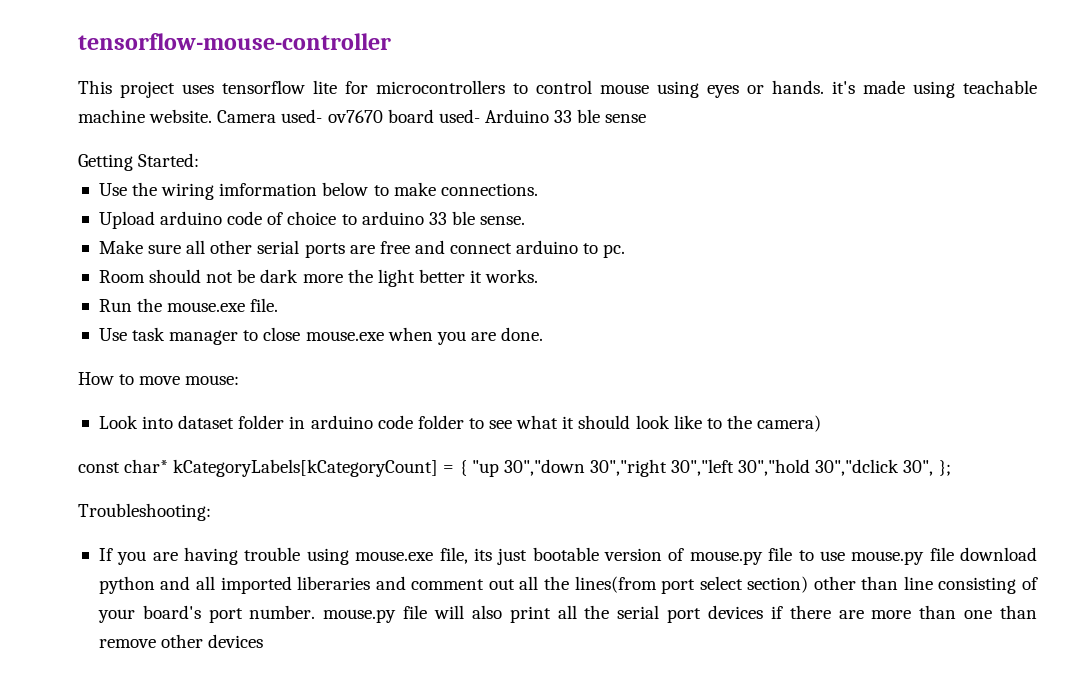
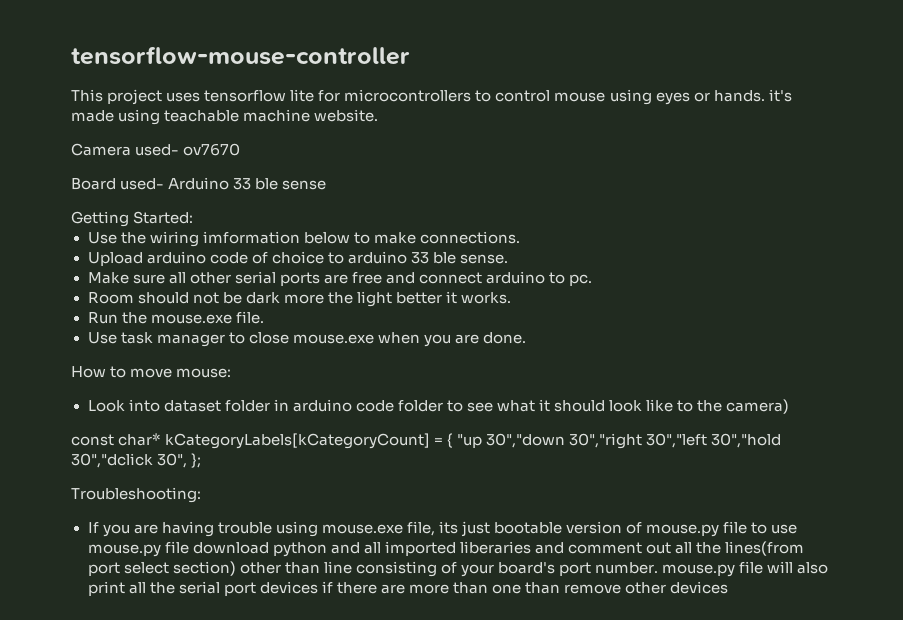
(213, 116) none -> (379, 115) //
[387,109,434,123] board -> [71,178,116,190] // Board

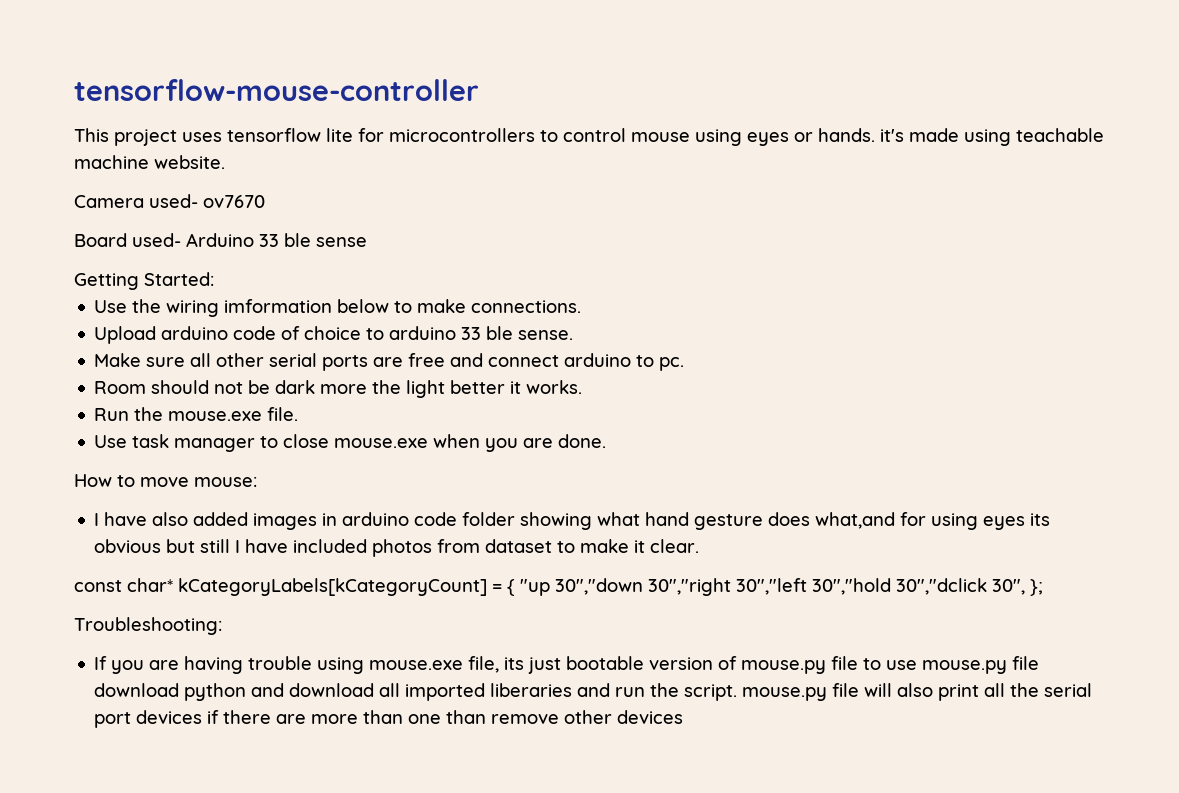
[87,399,790,414] Look into dataset folder in arduino code folder to see what it should look like to the camera) -> [94,512,1051,530] [94,539,700,557] I have also added images in arduino code folder showing what hand gesture does what,and for using eyes its obvious but still I have included photos from dataset to make it clear.
(360, 548) none -> [289,683,375,697] download
[567,541,805,556] [87,561,659,577] comment out all the lines(from port select section) other than line consisting of your board's port number. -> [615,683,738,701] run the script.

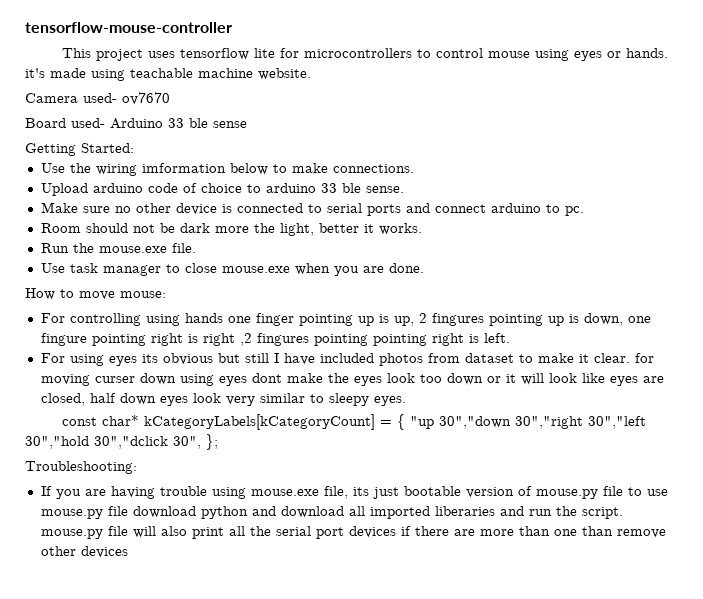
[190,353,446,371] all other serial ports are free -> [114,203,401,216] no other device is connected to serial ports
[406,380,446,398] light -> [279,223,314,236] light,
[94,512,927,530] I have also added images in arduino code folder showing what hand gesture does what,and for -> [40,313,651,326] [40,333,510,346] [40,353,65,363] For controlling using hands one finger pointing up is up, 2 fingures pointing up is down, one fingure pointing right is right ,2 fingures pointing pointing right is left. // For
(700, 546) none -> [634,353,654,363] [40,373,664,386] [40,393,406,406] for moving curser down using eyes dont make the eyes look too down or it will look like eyes are closed, half down eyes look very similar to sleepy eyes.

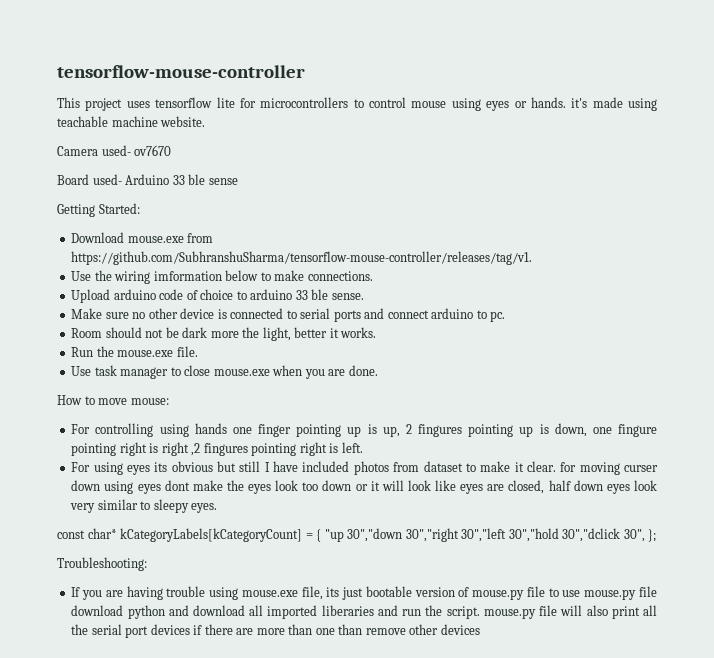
(134, 148) none -> [71,232,214,243] [71,251,533,265] // Download mouse.exe from https://github.com/SubhranshuSharma/tensorflow-mouse-controller/releases/tag/v1.
[372,334,427,346] pointing -> (297, 449) none

